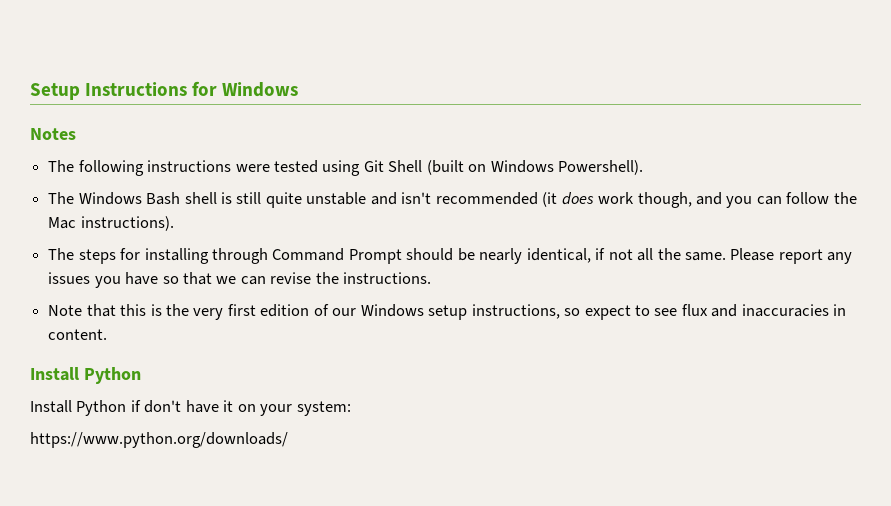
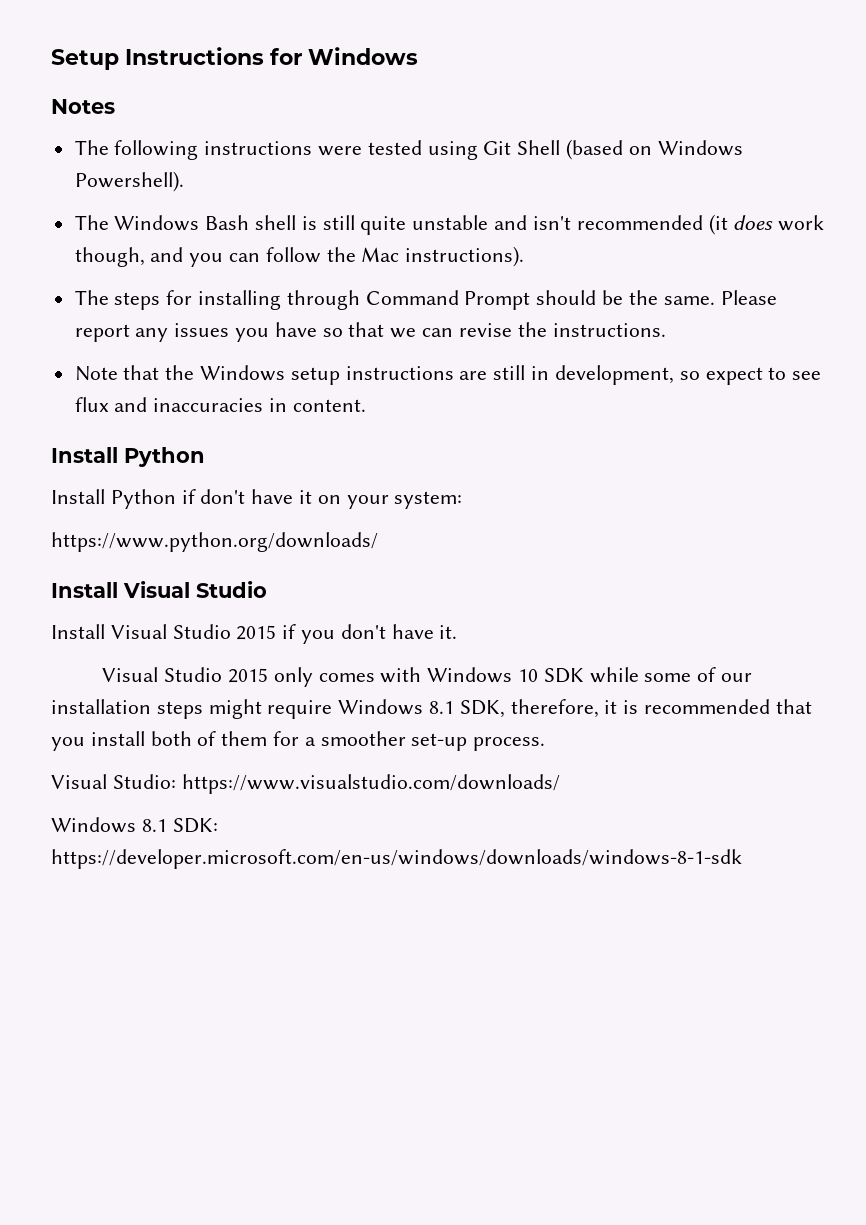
[426,160,464,175] (built -> [566,139,624,160] (based
[479,248,654,264] nearly identical, if not all -> (624, 297) none
[120,304,560,320] this is the very first edition of our Windows setup instructions, -> [165,365,674,385] the Windows setup instructions are still in development,
(288, 440) none -> [51,581,267,598] [51,624,458,644] [102,667,752,687] [51,699,812,719] [51,731,546,751] [51,774,560,794] [51,817,218,833] [51,849,742,869] // Install Visual Studio // Install Visual Studio 2015 if you don't have it. // Visual Studio 2015 only comes with Windows 10 SDK while some of our installation steps might require Windows 8.1 SDK, therefore, it is recommended that you install both of them for a smoother set-up process. // Visual Studio: https://www.visualstudio.com/downloads/ // Windows 8.1 SDK: https://developer.microsoft.com/en-us/windows/downloads/windows-8-1-sdk

